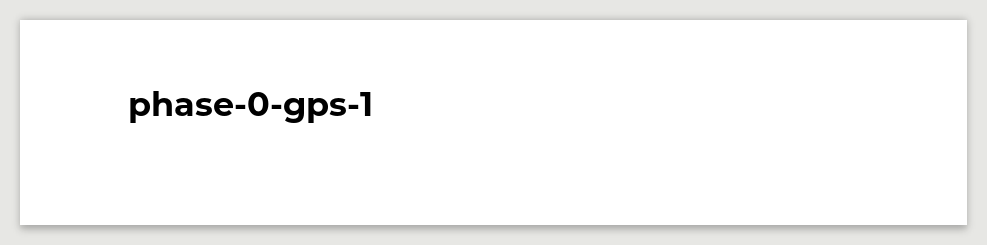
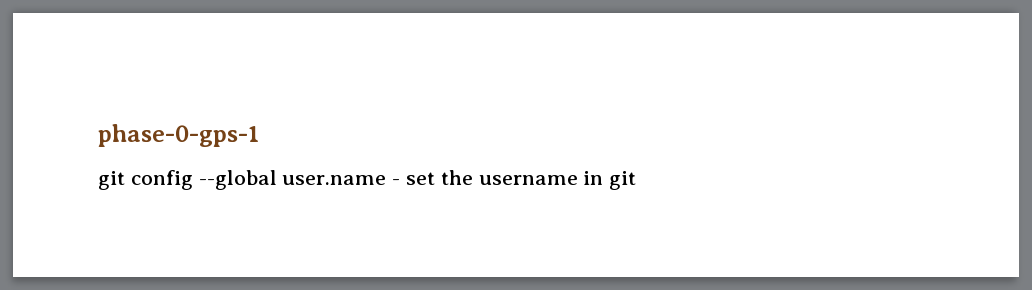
(373, 107) none -> [98,170,637,190] // git config --global user.name - set the username in git

